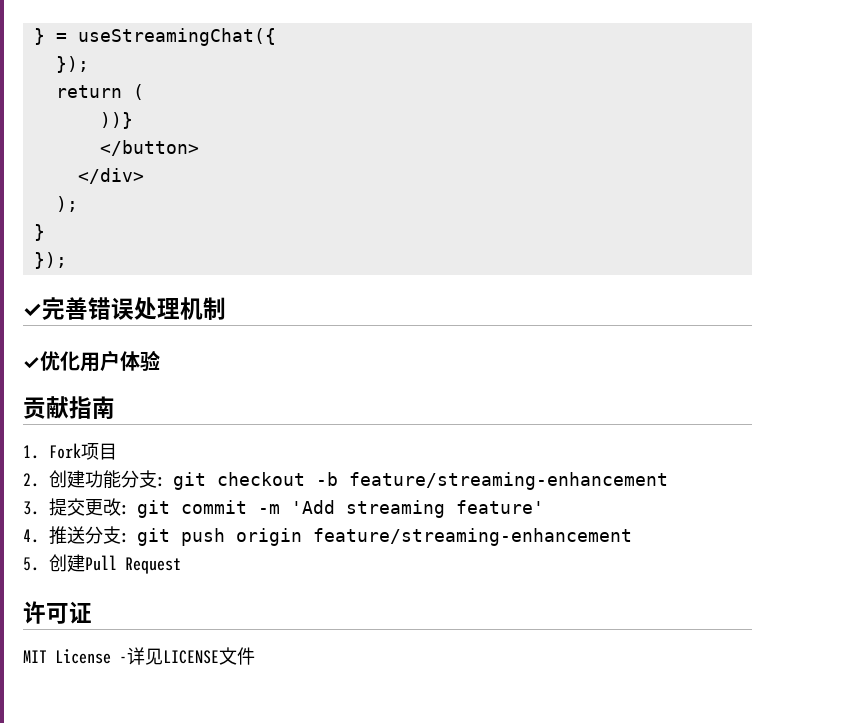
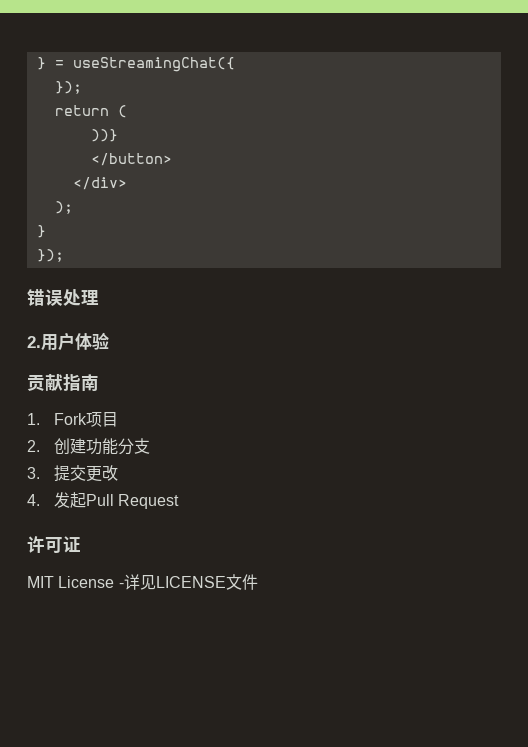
[23,297,88,320] ✓完善 -> (64, 255) none
[180,297,226,320] [23,351,80,371] 机制 // ✓优化 -> [27,336,41,348] // 2.
[157,472,669,490] [23,498,545,518] [23,526,633,546] [23,554,86,572] : git checkout -b feature/streaming-enhancement // 3.提交更改: git commit -m 'Add streaming feature' // 4.推送分支: git push origin feature/streaming-enhancement // 5.创建 -> [27,465,118,482] [27,492,86,508] // 3.提交更改 // 4.发起

